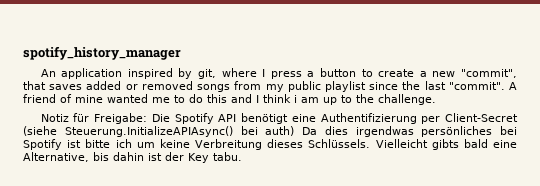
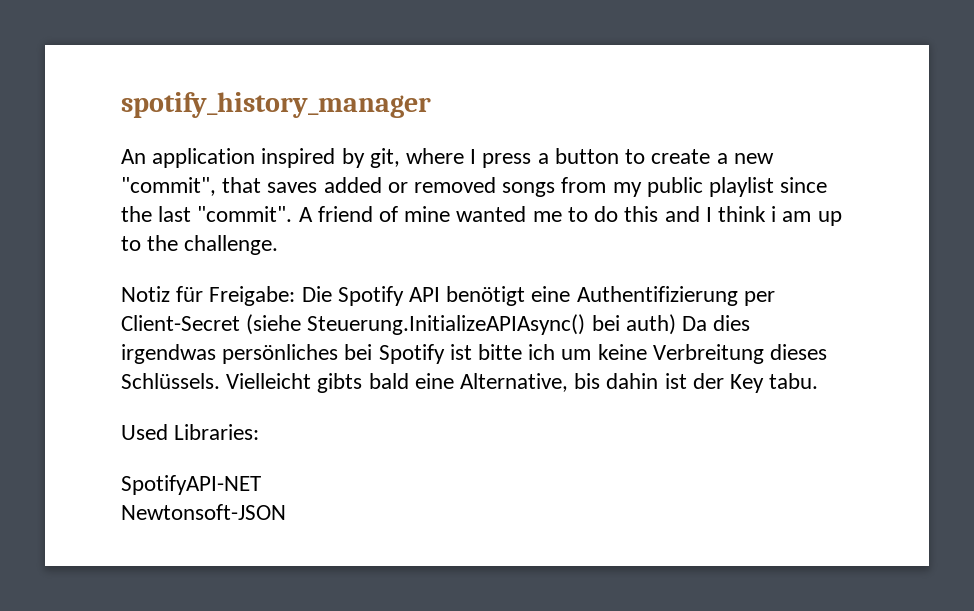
(242, 156) none -> [121,424,260,440] [121,475,261,495] [121,504,286,520] // Used Libraries: // SpotifyAPI-NET // Newtonsoft-JSON

